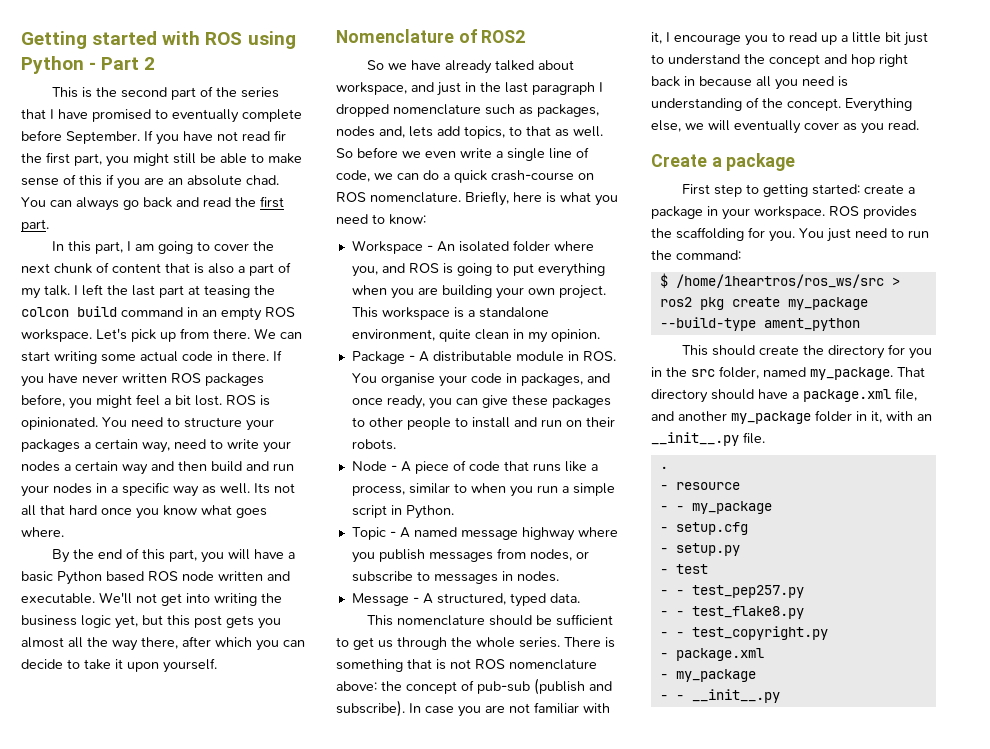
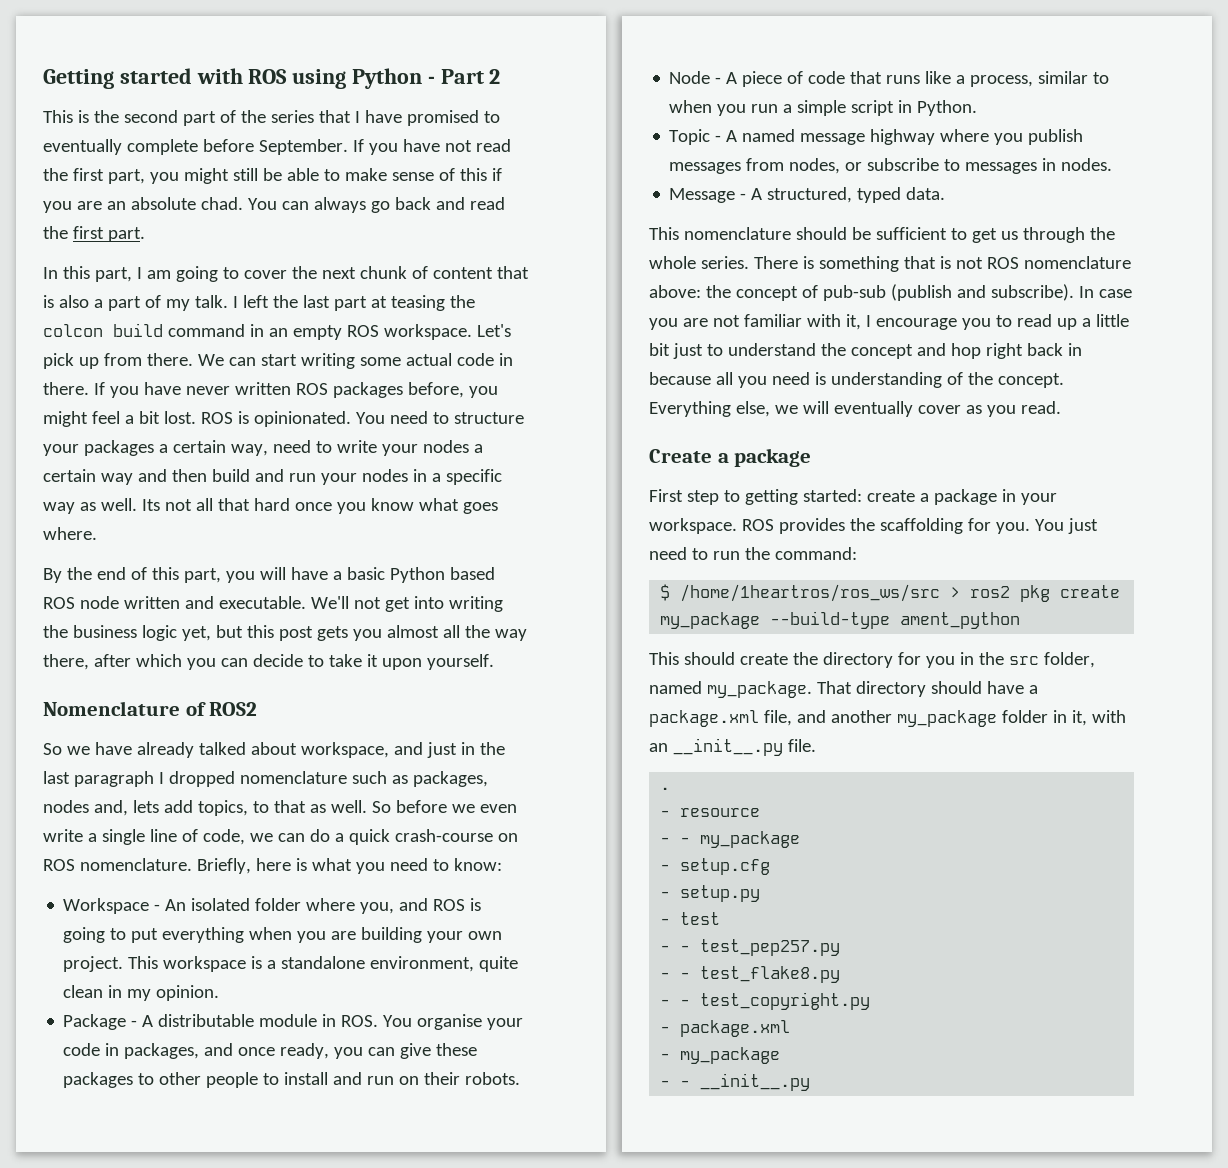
[274,130,286,141] fir -> (511, 145) none

